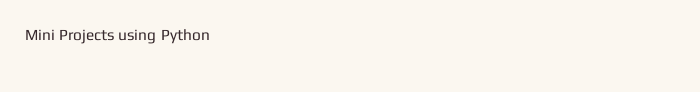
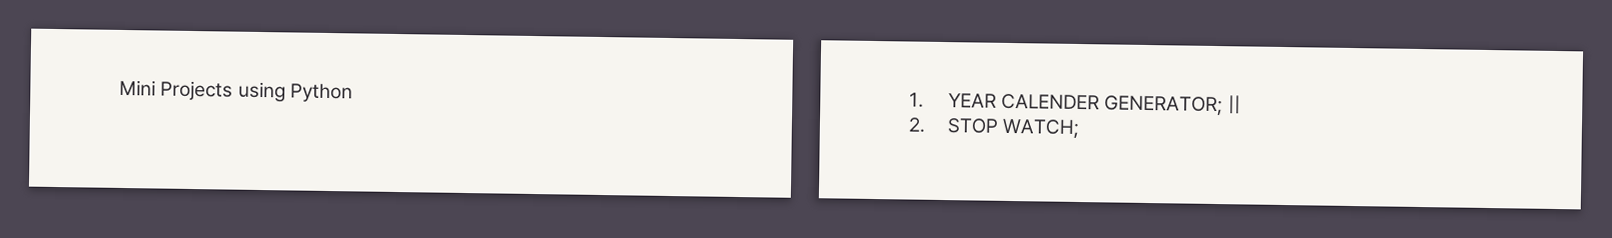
(210, 36) none -> [909,92,1241,116] [908,117,1081,139] // 1. YEAR CALENDER GENERATOR; || // 2. STOP WATCH;

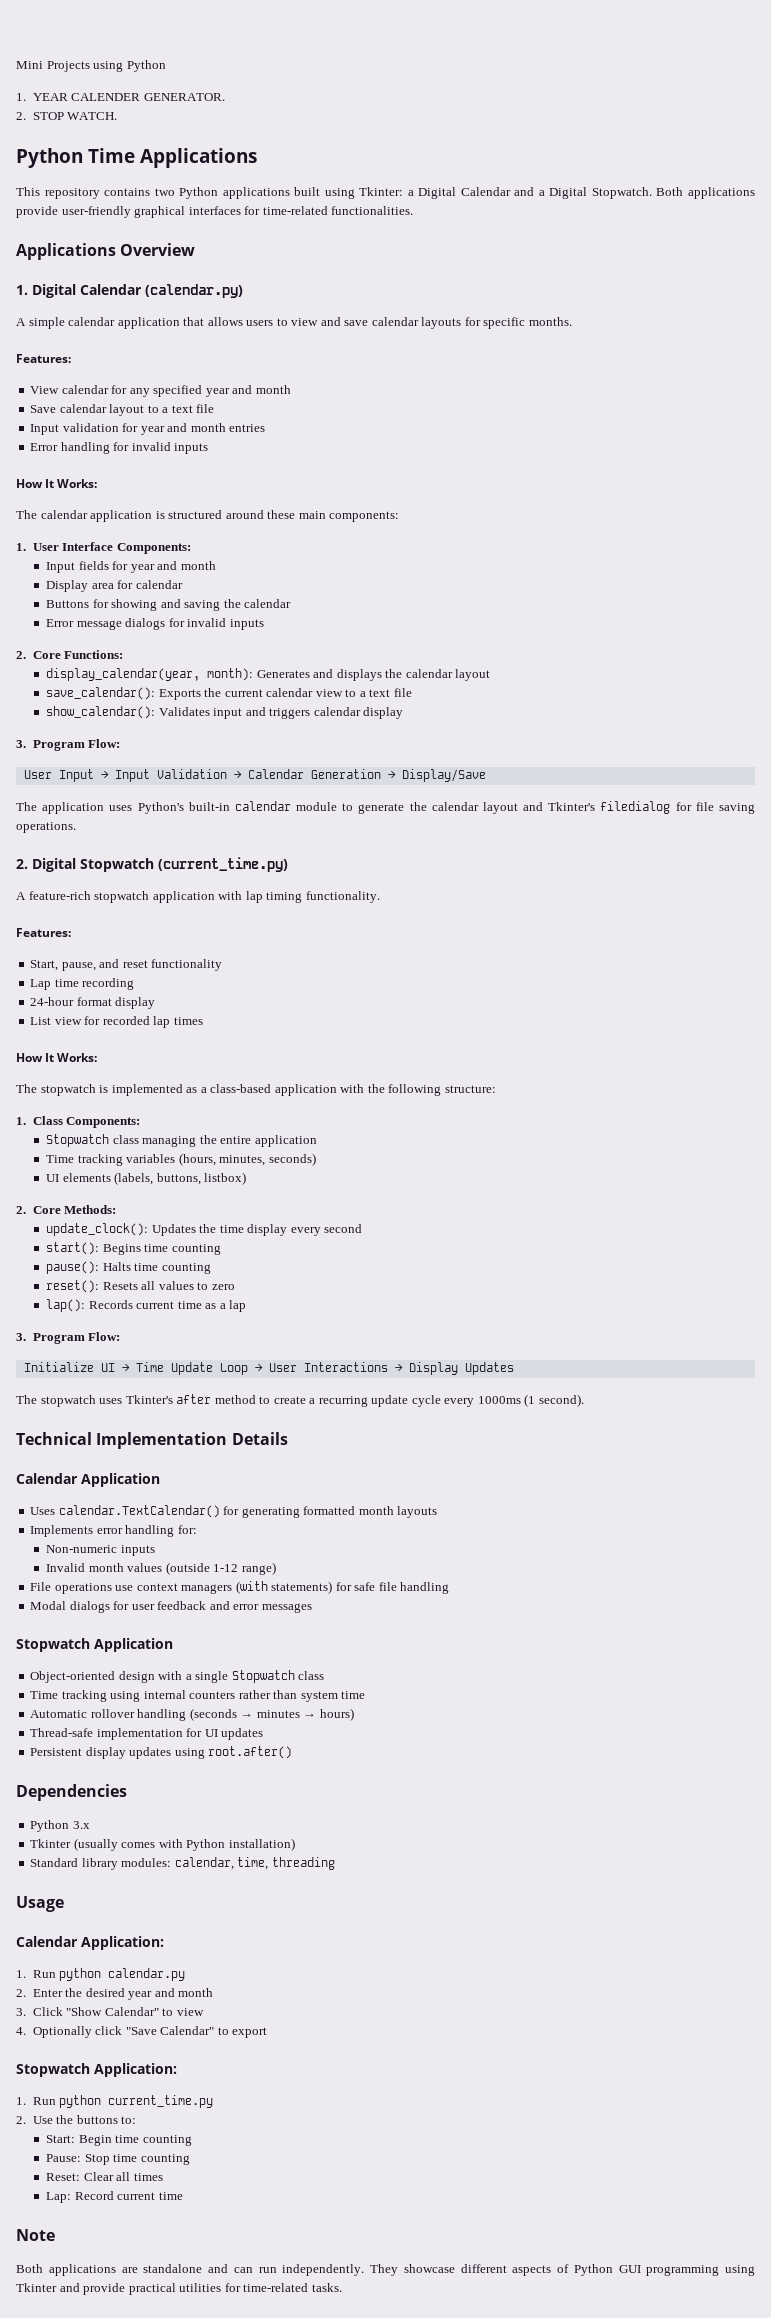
[1104,95,1241,116] GENERATOR; || -> [143,93,225,101] GENERATOR.
[1002,118,1081,139] WATCH; -> [67,112,118,120] [16,148,257,168] [16,187,755,199] [16,206,414,218] [16,243,196,260] [16,284,243,298] [16,317,572,329] [16,354,71,363] [30,385,291,397] [30,404,215,416] [30,423,266,435] [30,442,209,454] [16,479,98,488] [16,510,400,522] [16,542,191,554] [46,561,216,573] [46,580,183,592] [46,599,292,611] [46,618,264,630] [16,650,124,659] [46,668,491,681] [46,687,412,700] [46,706,404,719] [16,739,121,751] [23,769,486,782] [16,801,755,814] [16,822,76,833] [16,857,288,872] [16,891,380,903] [16,928,71,937] [30,959,223,971] [30,978,135,990] [30,997,156,1009] [30,1016,203,1028] [16,1053,98,1062] [16,1084,496,1096] [16,1116,141,1128] [46,1134,317,1147] [46,1153,316,1166] [46,1172,247,1185] [16,1205,117,1214] [46,1223,363,1236] [46,1242,221,1255] [46,1261,211,1274] [46,1280,235,1293] [46,1299,247,1312] [16,1332,121,1344] [23,1362,514,1375] [16,1394,584,1407] [16,1432,288,1449] [16,1473,160,1487] [30,1505,438,1518] [30,1525,197,1537] [46,1545,155,1556] [46,1562,276,1575] [30,1581,450,1594] [30,1601,312,1613] [16,1638,173,1652] [30,1670,325,1683] [30,1690,366,1702] [30,1708,354,1721] [30,1728,264,1740] [30,1746,293,1759] [16,1784,127,1801] [30,1820,90,1832] [30,1838,295,1851] [30,1857,335,1870] [16,1896,64,1912] [16,1936,164,1950] [16,1968,186,1981] [16,1988,214,2000] [16,2007,204,2016] [16,2026,268,2038] [16,2063,177,2077] [16,2095,214,2108] [16,2115,137,2124] [46,2135,192,2146] [46,2154,190,2165] [46,2172,163,2181] [46,2191,183,2203] [16,2229,55,2241] [16,2264,755,2276] [16,2283,342,2295] WATCH. // Python Time Applications // This repository contains two Python applications built using Tkinter: a Digital Calendar and a Digital Stopwatch. Both applications provide user-friendly graphical interfaces for time-related functionalities. // Applications Overview // 1. Digital Calendar (calendar.py) // A simple calendar application that allows users to view and save calendar layouts for specific months. // Features: // View calendar for any specified year and month // Save calendar layout to a text file // Input validation for year and month entries // Error handling for invalid inputs // How It Works: // The calendar application is structured around these main components: // 1. User Interface Components: // Input fields for year and month // Display area for calendar // Buttons for showing and saving the calendar // Error message dialogs for invalid inputs // 2. Core Functions: // display_calendar(year, month): Generates and displays the calendar layout // save_calendar(): Exports the current calendar view to a text file // show_calendar(): Validates input and triggers calendar display // 3. Program Flow: // User Input → Input Validation → Calendar Generation → Display/Save // The application uses Python's built-in calendar module to generate the calendar layout and Tkinter's filedialog for file saving operations. // 2. Digital Stopwatch (current_time.py) // A feature-rich stopwatch application with lap timing functionality. // Features: // Start, pause, and reset functionality // Lap time recording // 24-hour format display // List view for recorded lap times // How It Works: // The stopwatch is implemented as a class-based application with the following structure: // 1. Class Components: // Stopwatch class managing the entire application // Time tracking variables (hours, minutes, seconds) // UI elements (labels, buttons, listbox) // 2. Core Methods: // update_clock(): Updates the time display every second // start(): Begins time counting // pause(): Halts time counting // reset(): Resets all values to zero // lap(): Records current time as a lap // 3. Program Flow: // Initialize UI → Time Update Loop → User Interactions → Display Updates // The stopwatch uses Tkinter's after method to create a recurring update cycle every 1000ms (1 second). // Technical Implementation Details // Calendar Application // Uses calendar.TextCalendar() for generating formatted month layouts // Implements error handling for: // Non-numeric inputs // Invalid month values (outside 1-12 range) // File operations use context managers (with statements) for safe file handling // Modal dialogs for user feedback and error messages // Stopwatch Application // Object-oriented design with a single Stopwatch class // Time tracking using internal counters rather than system time // Automatic rollover handling (seconds → minutes → hours) // Thread-safe implementation for UI updates // Persistent display updates using root.after() // Dependencies // Python 3.x // Tkinter (usually comes with Python installation) // Standard library modules: calendar, time, threading // Usage // Calendar Application: // 1. Run python calendar.py // 2. Enter the desired year and month // 3. Click "Show Calendar" to view // 4. Optionally click "Save Calendar" to export // Stopwatch Application: // 1. Run python current_time.py // 2. Use the buttons to: // Start: Begin time counting // Pause: Stop time counting // Reset: Clear all times // Lap: Record current time // Note // Both applications are standalone and can run independently. They showcase different aspects of Python GUI programming using Tkinter and provide practical utilities for time-related tasks.

